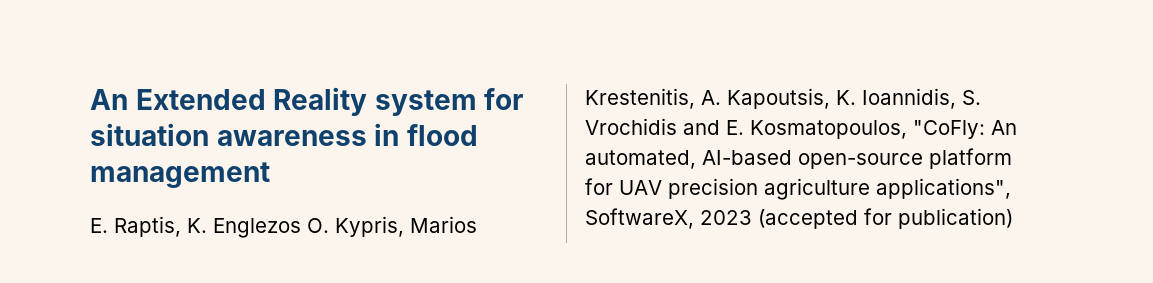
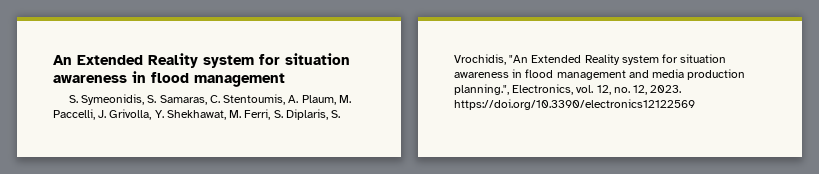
[90,216,477,238] [585,88,981,109] [585,118,1017,139] [585,148,1012,169] [585,178,1011,200] [585,208,1013,229] E. Raptis, K. Englezos O. Kypris, Marios Krestenitis, A. Kapoutsis, K. Ioannidis, S. Vrochidis and E. Kosmatopoulos, "CoFly: An automated, AI-based open-source platform for UAV precision agriculture applications", SoftwareX, 2023 (accepted for publication) -> [68,94,351,105] [53,109,341,120] [454,54,727,65] [454,69,746,80] [454,84,682,95] [454,99,695,110] S. Symeonidis, S. Samaras, C. Stentoumis, A. Plaum, M. Paccelli, J. Grivolla, Y. Shekhawat, M. Ferri, S. Diplaris, S. Vrochidis, "An Extended Reality system for situation awareness in flood management and media production planning.", Electronics, vol. 12, no. 12, 2023. https://doi.org/10.3390/electronics12122569

